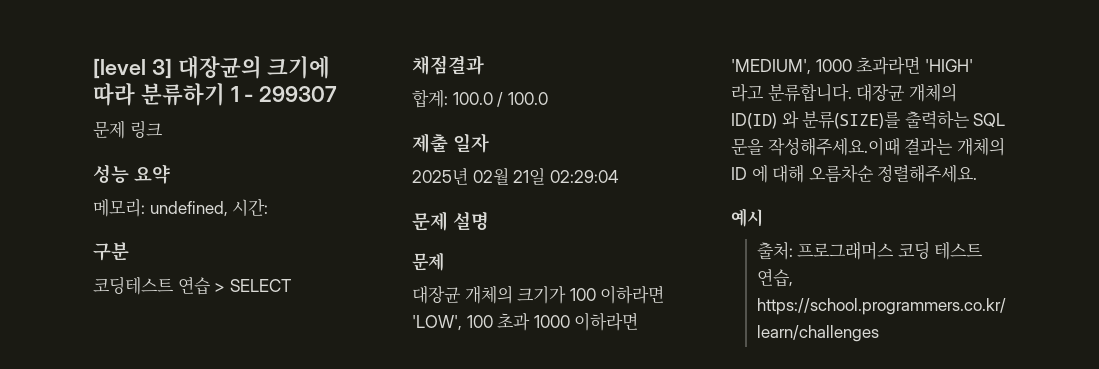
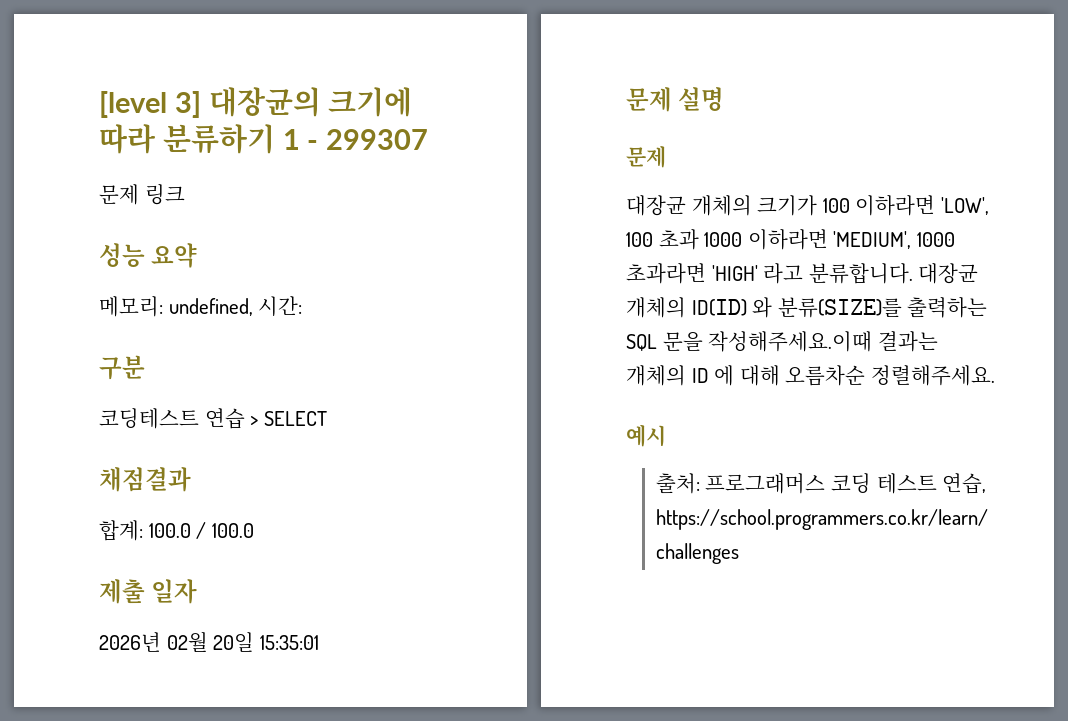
[412,168,619,185] 2025년 02월 21일 02:29:04 -> [99,631,319,652] 2026년 02월 20일 15:35:01

